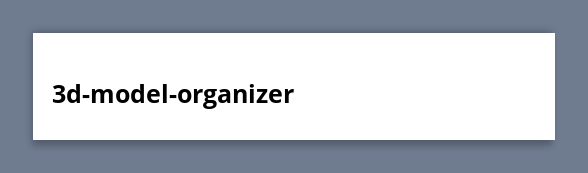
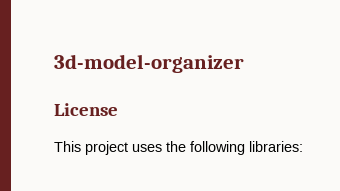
(294, 96) none -> [54,103,118,116] [54,141,303,155] // License // This project uses the following libraries:

